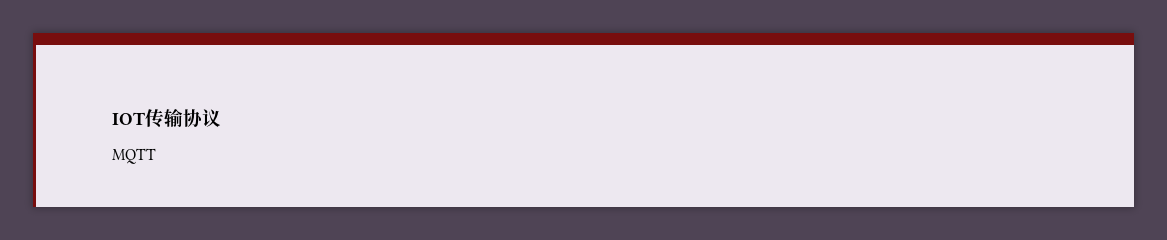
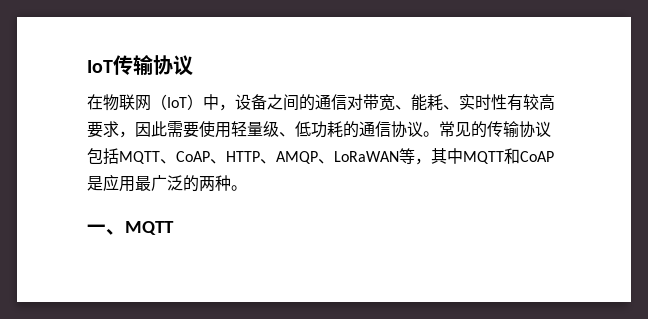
[112,112,145,125] IOT -> [87,60,113,73] IoT
(221, 118) none -> [87,94,555,111] [87,121,551,138] [87,148,554,165] [87,174,247,192] [87,224,125,235] 在物联网（IoT）中，设备之间的通信对带宽、能耗、实时性有较高要求，因此需要使用轻量级、低功耗的通信协议。常见的传输协议包括MQTT、CoAP、HTTP、AMQP、LoRaWAN等，其中MQTT和CoAP是应用最广泛的两种。 // 一、

